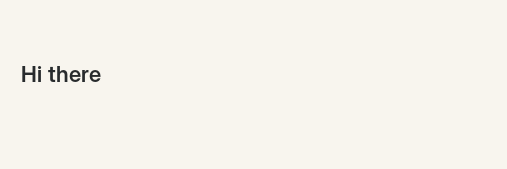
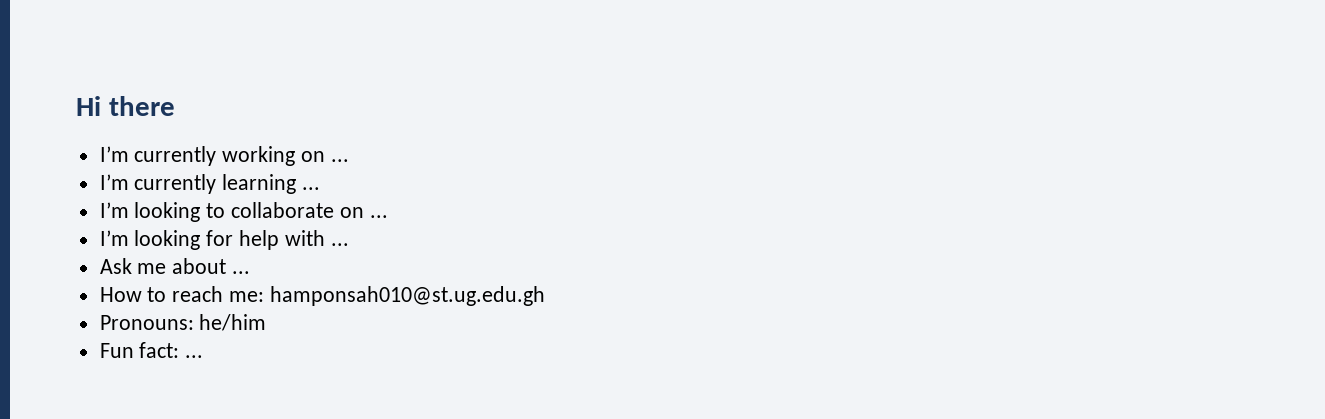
(101, 74) none -> [99,146,349,166] [99,174,321,194] [99,202,388,222] [99,230,349,250] [99,258,251,274] [99,286,545,306] [99,314,267,331] [99,342,204,358] // I’m currently working on ... // I’m currently learning ... // I’m looking to collaborate on ... // I’m looking for help with ... // Ask me about ... // How to reach me: hamponsah010@st.ug.edu.gh // Pronouns: he/him // Fun fact: ...

